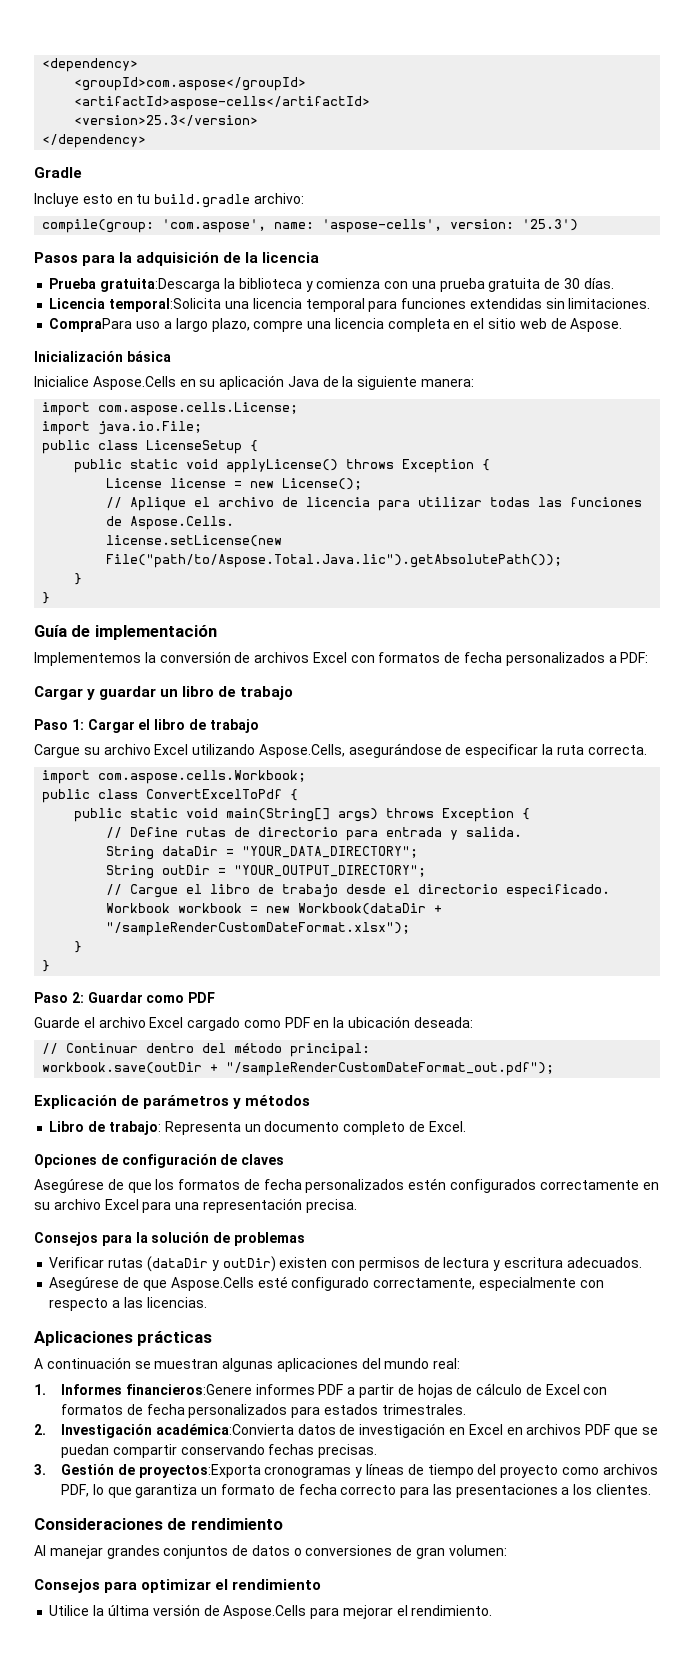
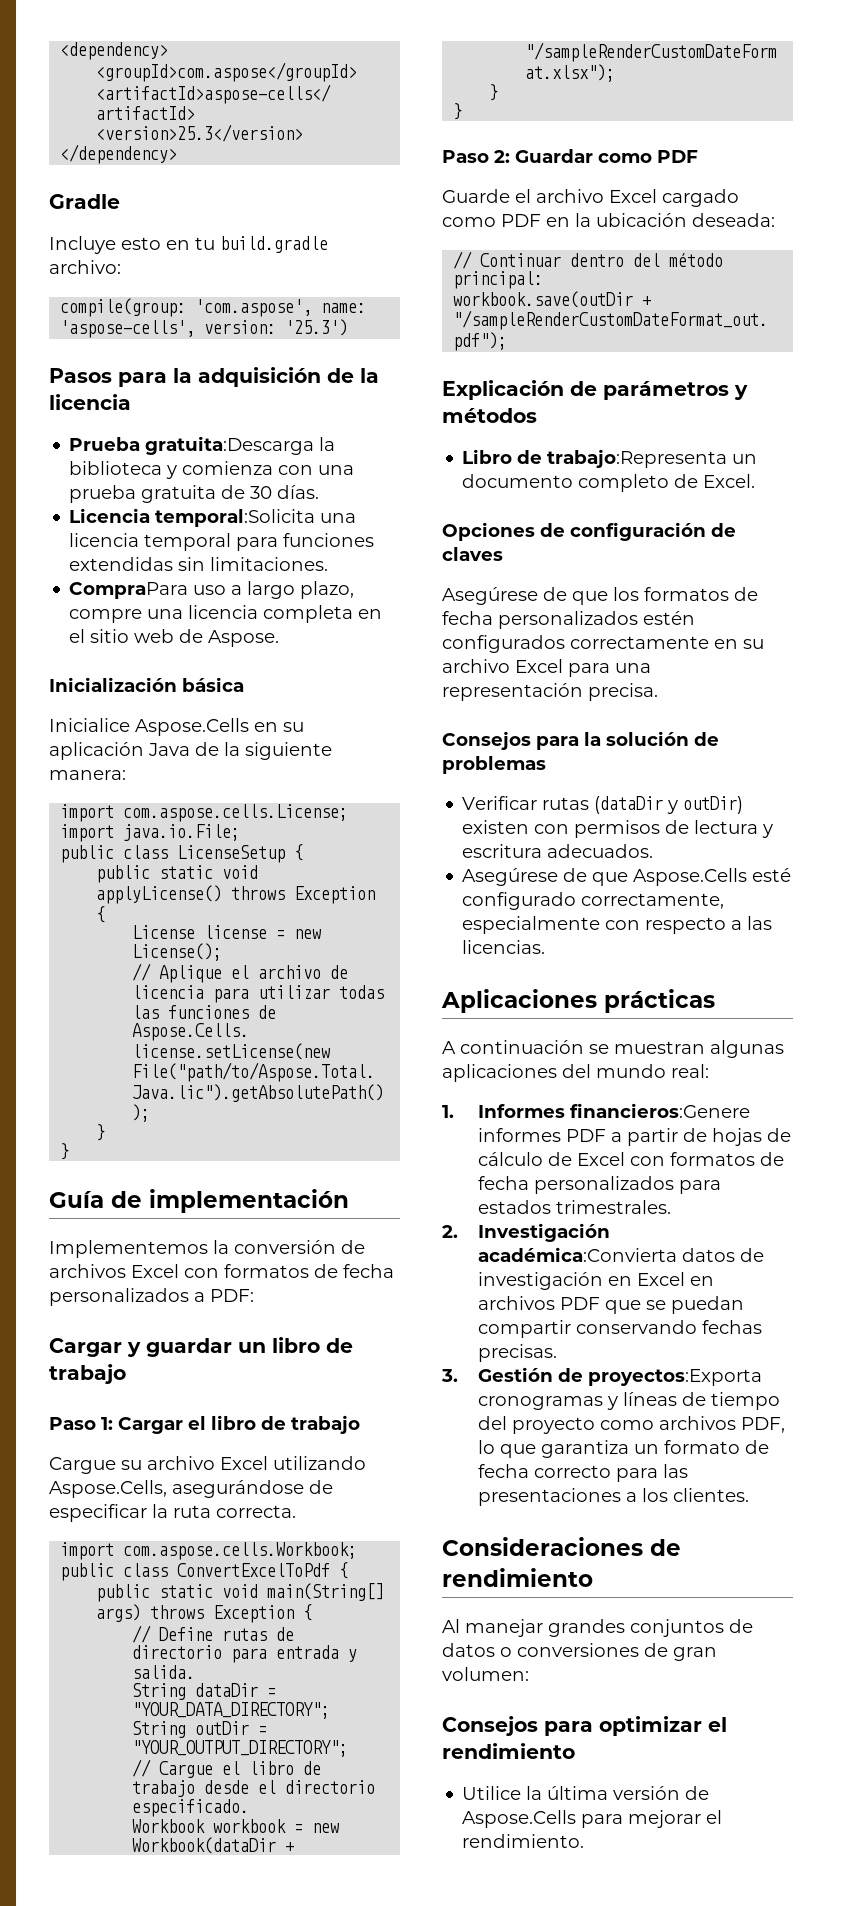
[108,1121,241,1135] trabajo: Representa -> [547,449,728,468] trabajo:Representa

